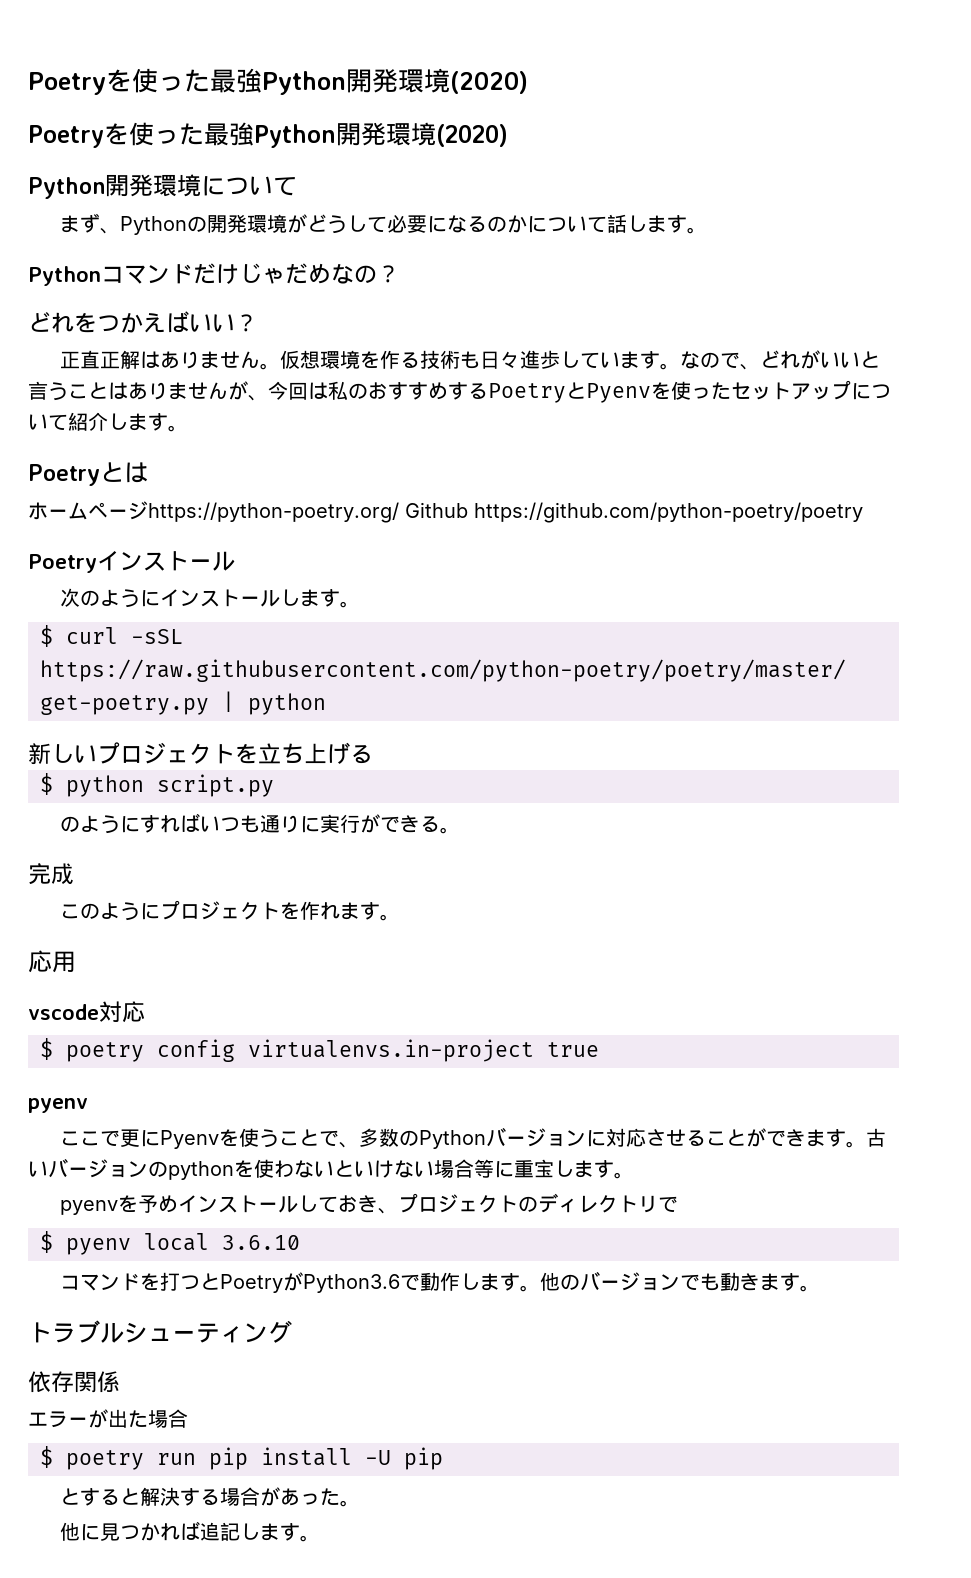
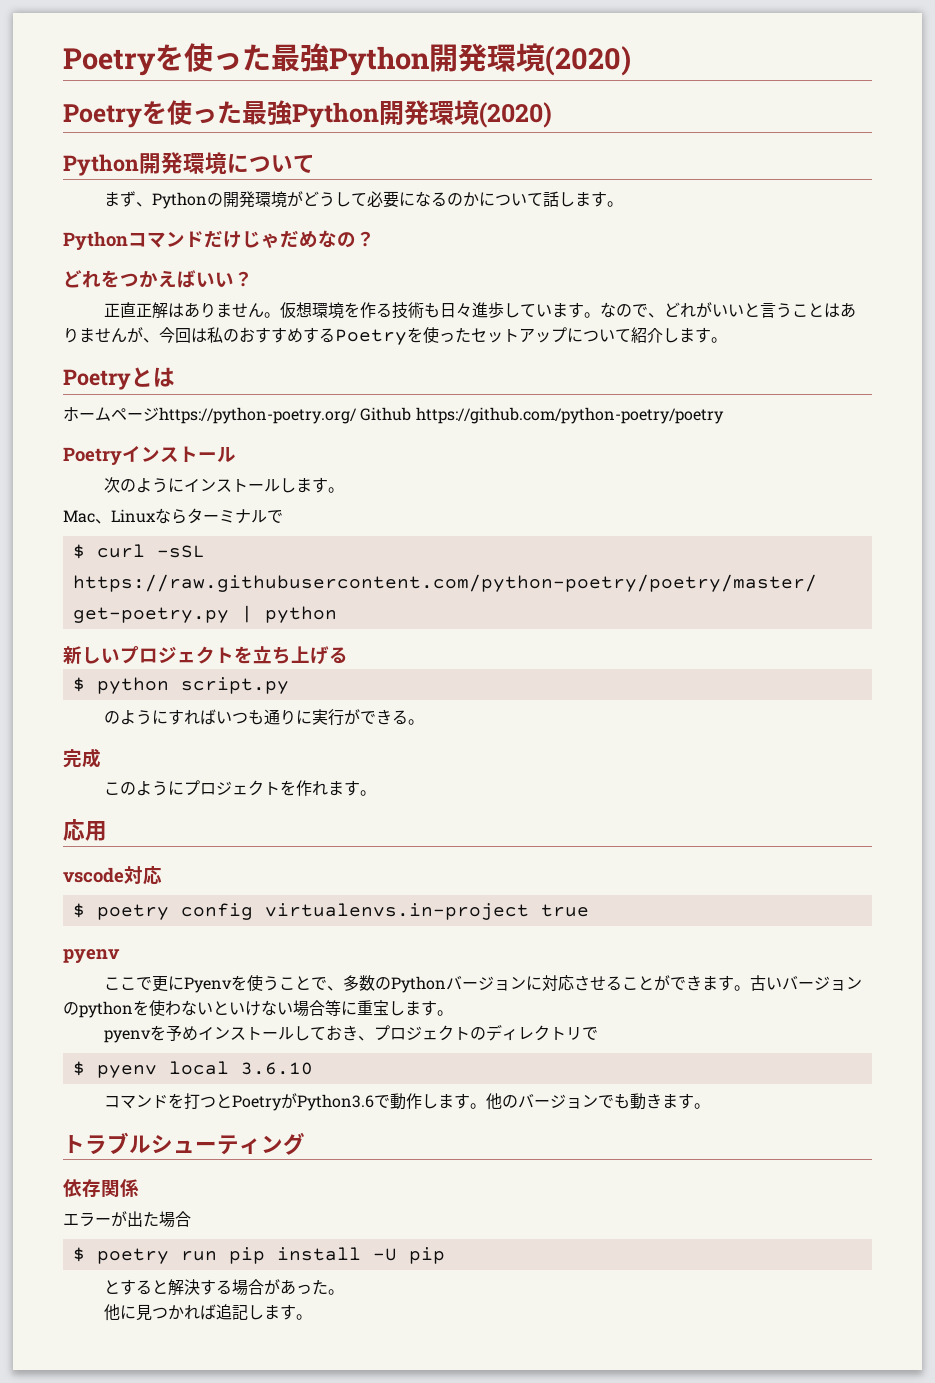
[566,382,651,403] とPyenv -> (407, 337) none
(361, 604) none -> [63,508,283,524] // Mac、Linuxならターミナルで

